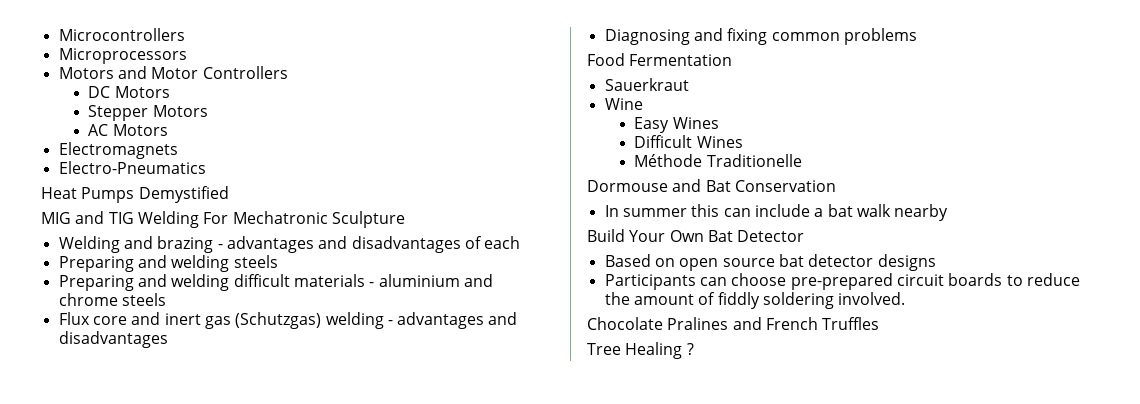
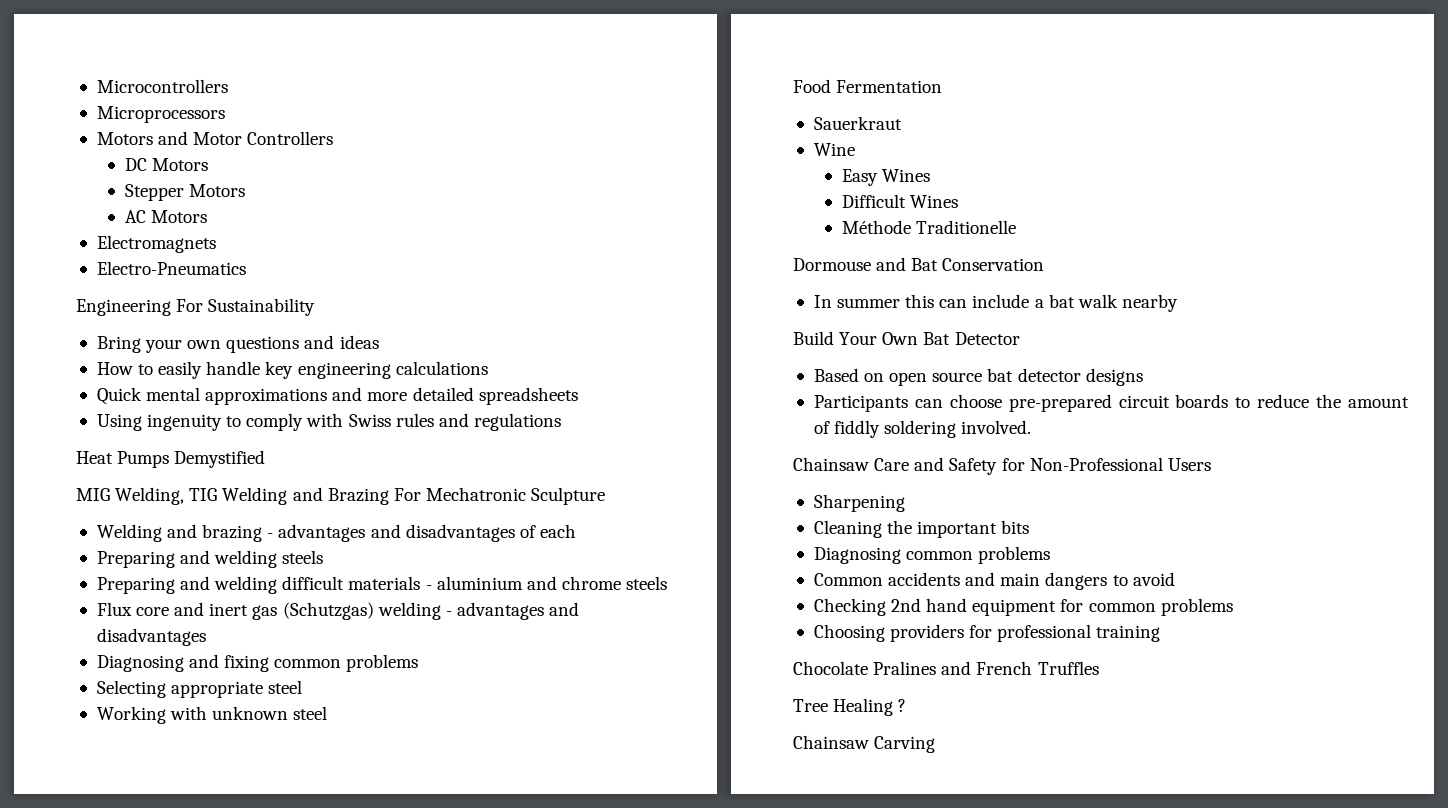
(206, 167) none -> [76,298,316,316] [96,335,379,353] [96,361,488,379] [96,387,578,405] [96,413,561,431] // Engineering For Sustainability // Bring your own questions and ideas // How to easily handle key engineering calculations // Quick mental approximations and more detailed spreadsheets // Using ingenuity to comply with Swiss rules and regulations
[75,211,105,224] and -> [115,487,185,505] Welding,
(199, 219) none -> [292,487,389,505] and Brazing
(917, 36) none -> [96,680,303,698] [96,706,328,724] // Selecting appropriate steel // Working with unknown steel
(906, 298) none -> [793,457,1211,475] [813,494,905,512] [813,520,1030,538] [813,546,1051,564] [813,572,1175,590] [813,598,1233,616] [813,624,1161,642] // Chainsaw Care and Safety for Non-Professional Users // Sharpening // Cleaning the important bits // Diagnosing common problems // Common accidents and main dangers to avoid // Checking 2nd hand equipment for common problems // Choosing providers for professional training
(694, 349) none -> [793,735,936,753] // Chainsaw Carving

